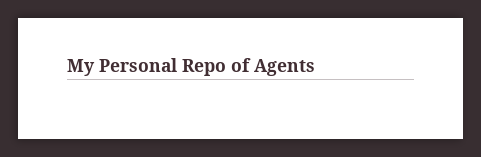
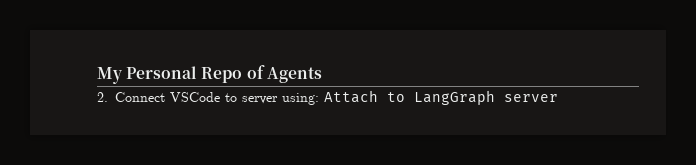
(315, 67) none -> [97,90,558,105] // 2. Connect VSCode to server using: Attach to LangGraph server

